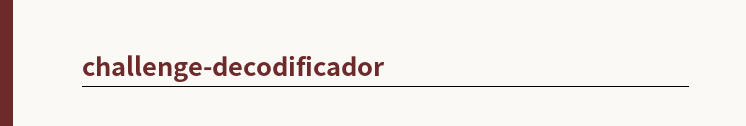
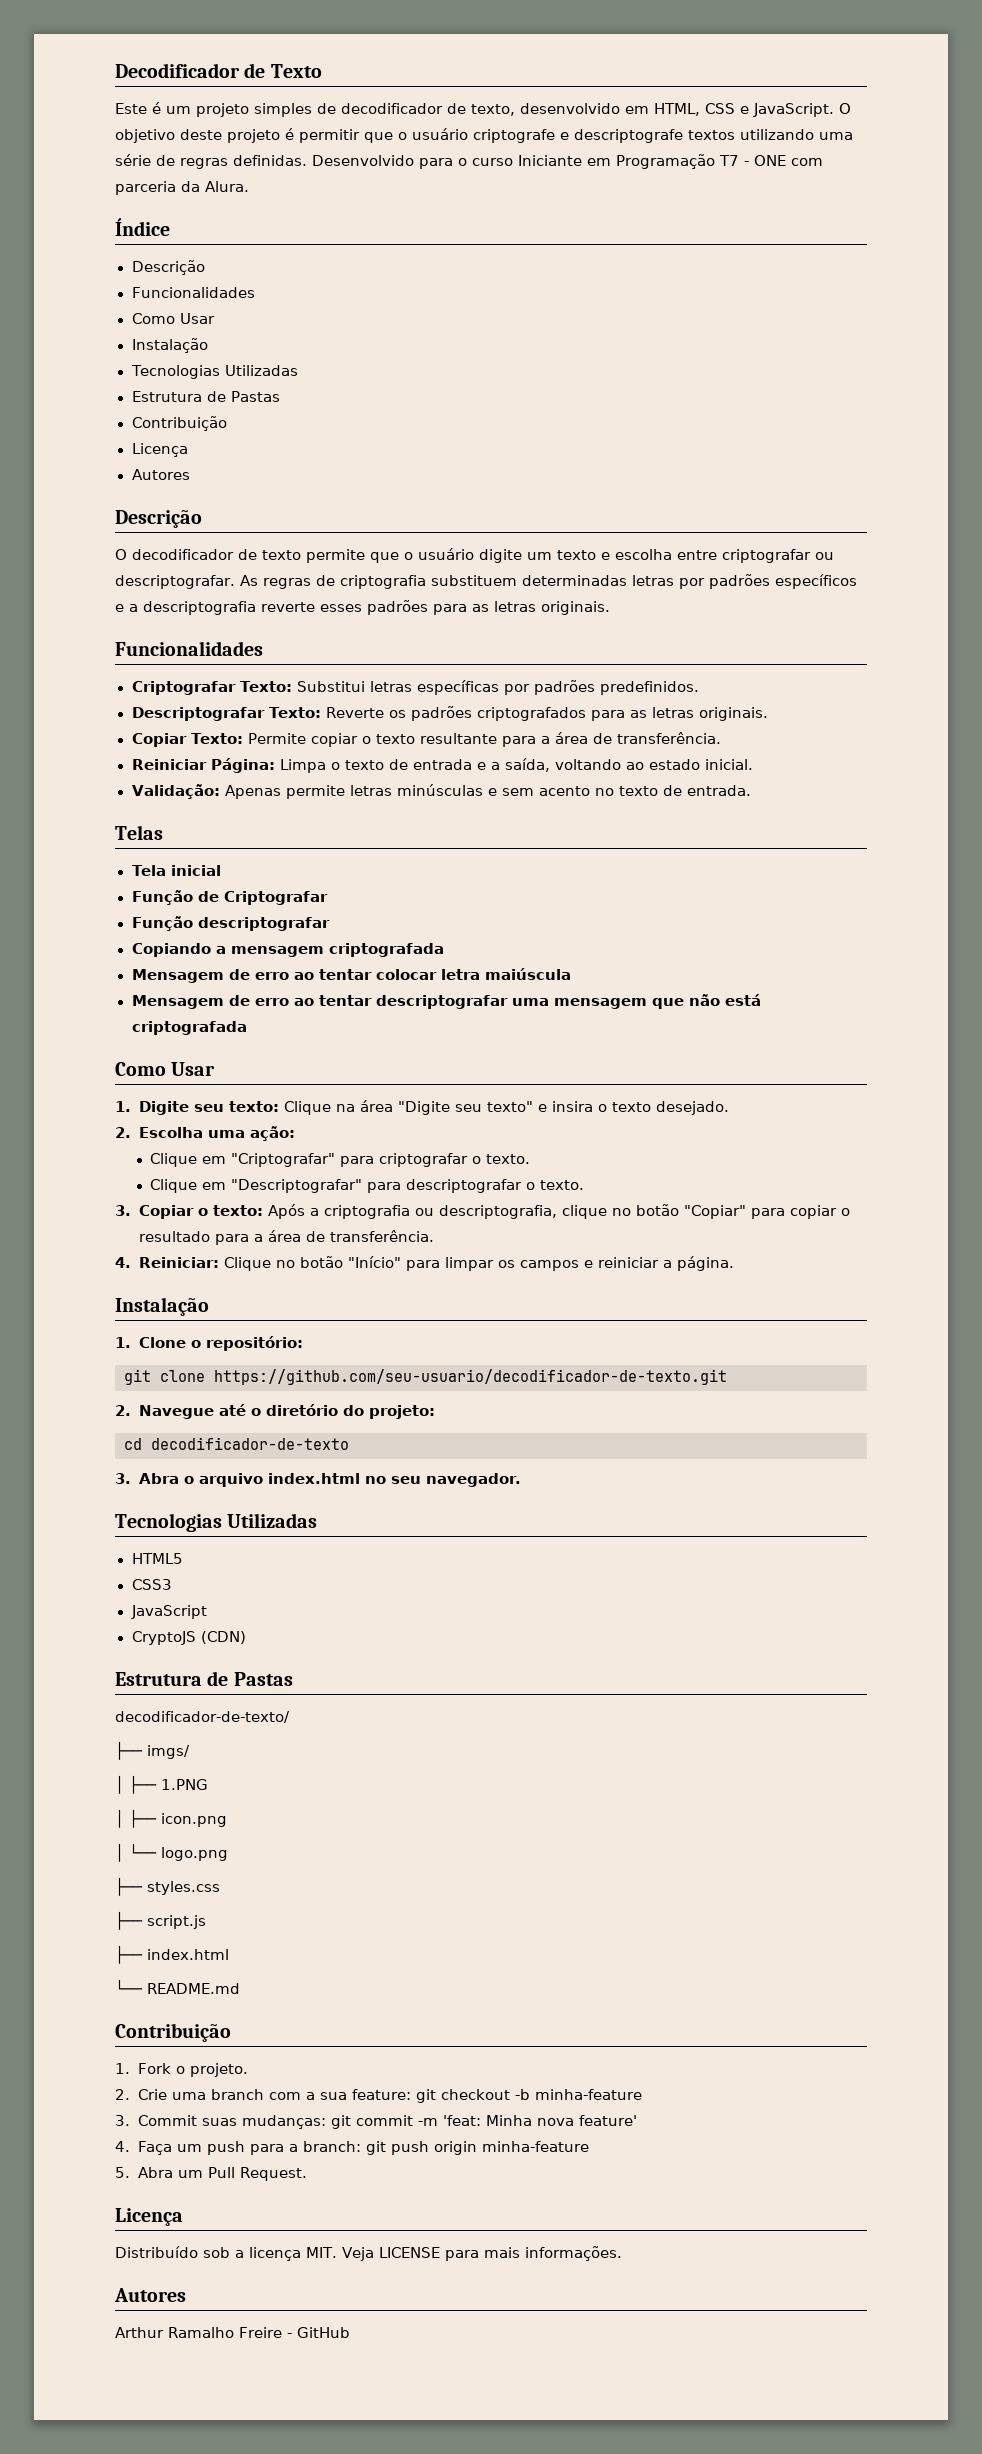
[82,55,385,82] challenge-decodificador -> [115,63,322,78] [115,102,851,117] [115,128,853,143] [115,154,823,169] [115,181,249,195] [115,218,170,236] [131,260,205,275] [131,287,255,298] [131,313,215,324] [131,338,208,353] [130,365,299,379] [131,391,280,402] [131,416,227,431] [131,443,188,457] [131,469,190,480] [115,510,202,528] [115,548,834,563] [115,574,857,589] [115,600,610,615] [115,641,263,656] [131,680,700,695] [131,706,769,721] [131,732,722,747] [131,758,753,773] [131,784,751,799] [115,825,163,840] [131,865,222,876] [131,890,328,905] [131,916,330,931] [131,943,444,957] [131,968,571,983] [131,994,761,1009] [131,1021,247,1035] [115,1062,216,1076] [115,1100,729,1115] [115,1126,295,1141] [150,1153,531,1167] [150,1179,585,1193] [115,1204,850,1219] [138,1230,434,1245] [115,1256,734,1271] [115,1297,209,1316] [115,1336,303,1351] [124,1369,727,1385] [115,1404,435,1419] [124,1437,349,1450] [115,1473,522,1487] [115,1513,318,1532] [131,1553,183,1564] [131,1579,172,1590] [130,1605,207,1619] [131,1631,246,1645] [115,1671,293,1686] [115,1711,290,1723] [115,1741,190,1760] [115,1775,208,1794] [115,1809,227,1828] [115,1843,228,1862] [115,1877,220,1896] [115,1911,206,1930] [115,1945,229,1964] [115,1979,240,1994] [115,2023,231,2042] [115,2063,248,2077] [115,2089,642,2103] [115,2115,637,2129] [115,2141,590,2155] [115,2167,307,2181] [115,2208,183,2226] [115,2246,622,2261] [114,2288,186,2302] [115,2327,350,2338] Decodificador de Texto // Este é um projeto simples de decodificador de texto, desenvolvido em HTML, CSS e JavaScript. O objetivo deste projeto é permitir que o usuário criptografe e descriptografe textos utilizando uma série de regras definidas. Desenvolvido para o curso Iniciante em Programação T7 - ONE com parceria da Alura. // Índice // Descrição // Funcionalidades // Como Usar // Instalação // Tecnologias Utilizadas // Estrutura de Pastas // Contribuição // Licença // Autores // Descrição // O decodificador de texto permite que o usuário digite um texto e escolha entre criptografar ou descriptografar. As regras de criptografia substituem determinadas letras por padrões específicos e a descriptografia reverte esses padrões para as letras originais. // Funcionalidades // Criptografar Texto: Substitui letras específicas por padrões predefinidos. // Descriptografar Texto: Reverte os padrões criptografados para as letras originais. // Copiar Texto: Permite copiar o texto resultante para a área de transferência. // Reiniciar Página: Limpa o texto de entrada e a saída, voltando ao estado inicial. // Validação: Apenas permite letras minúsculas e sem acento no texto de entrada. // Telas // Tela inicial // Função de Criptografar // Função descriptografar // Copiando a mensagem criptografada // Mensagem de erro ao tentar colocar letra maiúscula // Mensagem de erro ao tentar descriptografar uma mensagem que não está criptografada // Como Usar // 1. Digite seu texto: Clique na área "Digite seu texto" e insira o texto desejado. // 2. Escolha uma ação: // Clique em "Criptografar" para criptografar o texto. // Clique em "Descriptografar" para descriptografar o texto. // 3. Copiar o texto: Após a criptografia ou descriptografia, clique no botão "Copiar" para copiar o resultado para a área de transferência. // 4. Reiniciar: Clique no botão "Início" para limpar os campos e reiniciar a página. // Instalação // 1. Clone o repositório: // git clone https://github.com/seu-usuario/decodificador-de-texto.git // 2. Navegue até o diretório do projeto: // cd decodificador-de-texto // 3. Abra o arquivo index.html no seu navegador. // Tecnologias Utilizadas // HTML5 // CSS3 // JavaScript // CryptoJS (CDN) // Estrutura de Pastas // decodificador-de-texto/ // ├── imgs/ // │ ├── 1.PNG // │ ├── icon.png // │ └── logo.png // ├── styles.css // ├── script.js // ├── index.html // └── README.md // Contribuição // 1. Fork o projeto. // 2. Crie uma branch com a sua feature: git checkout -b minha-feature // 3. Commit suas mudanças: git commit -m 'feat: Minha nova feature' // 4. Faça um push para a branch: git push origin minha-feature // 5. Abra um Pull Request. // Licença // Distribuído sob a licença MIT. Veja LICENSE para mais informações. // Autores // Arthur Ramalho Freire - GitHub

